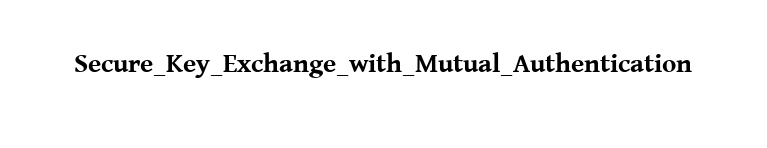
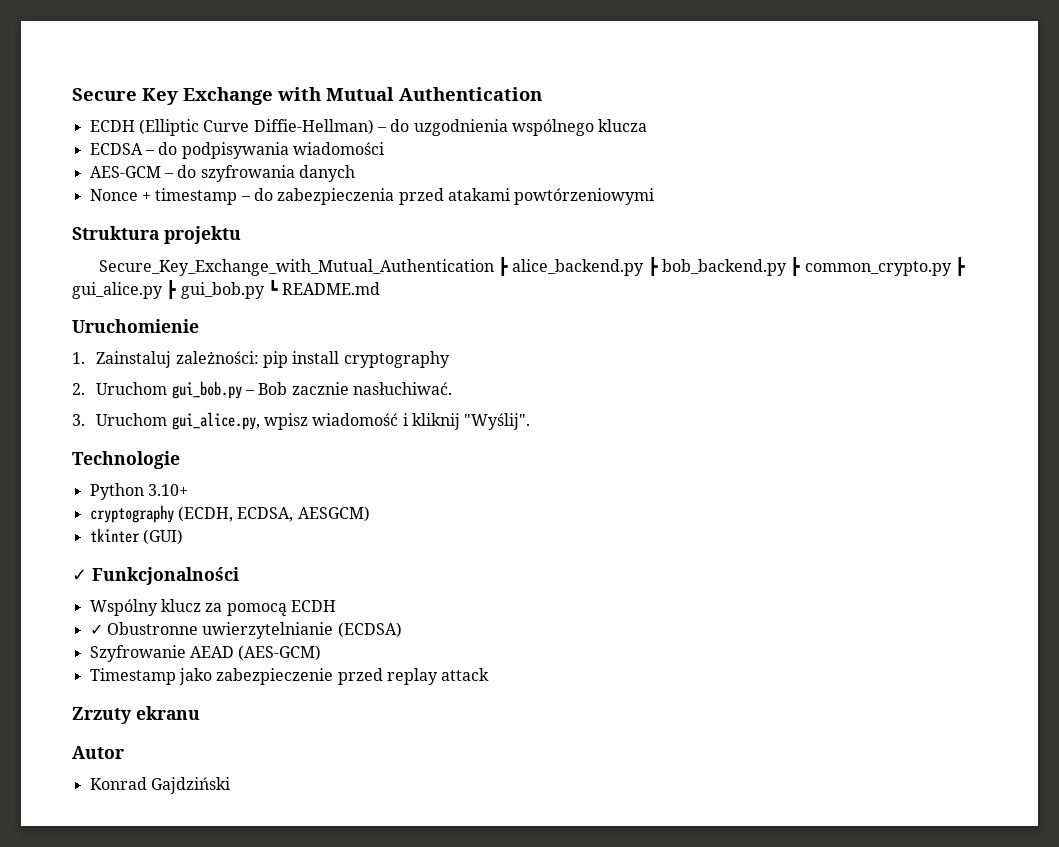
[74,52,692,78] Secure_Key_Exchange_with_Mutual_Authentication -> [72,87,542,105] [89,119,648,136] [89,142,384,159] [89,165,355,182] [89,188,655,205] [72,226,241,244] [98,256,965,276] [72,279,381,299] [72,319,199,333] [72,351,450,368] [72,381,452,399] [72,412,531,430] [72,451,180,469] [89,483,188,500] [89,505,370,523] [89,528,183,545] [72,567,239,585] [89,599,336,617] [89,622,402,639] [89,645,322,662] [89,668,490,685] [72,706,200,724] [72,746,124,759] [89,777,230,794] Secure Key Exchange with Mutual Authentication // ECDH (Elliptic Curve Diffie-Hellman) – do uzgodnienia wspólnego klucza // ECDSA – do podpisywania wiadomości // AES-GCM – do szyfrowania danych // Nonce + timestamp – do zabezpieczenia przed atakami powtórzeniowymi // Struktura projektu // Secure_Key_Exchange_with_Mutual_Authentication ┣ alice_backend.py ┣ bob_backend.py ┣ common_crypto.py ┣ gui_alice.py ┣ gui_bob.py ┗ README.md // Uruchomienie // 1. Zainstaluj zależności: pip install cryptography // 2. Uruchom gui_bob.py – Bob zacznie nasłuchiwać. // 3. Uruchom gui_alice.py, wpisz wiadomość i kliknij "Wyślij". // Technologie // Python 3.10+ // cryptography (ECDH, ECDSA, AESGCM) // tkinter (GUI) // ✓ Funkcjonalności // Wspólny klucz za pomocą ECDH // ✓ Obustronne uwierzytelnianie (ECDSA) // Szyfrowanie AEAD (AES-GCM) // Timestamp jako zabezpieczenie przed replay attack // Zrzuty ekranu // Autor // Konrad Gajdziński

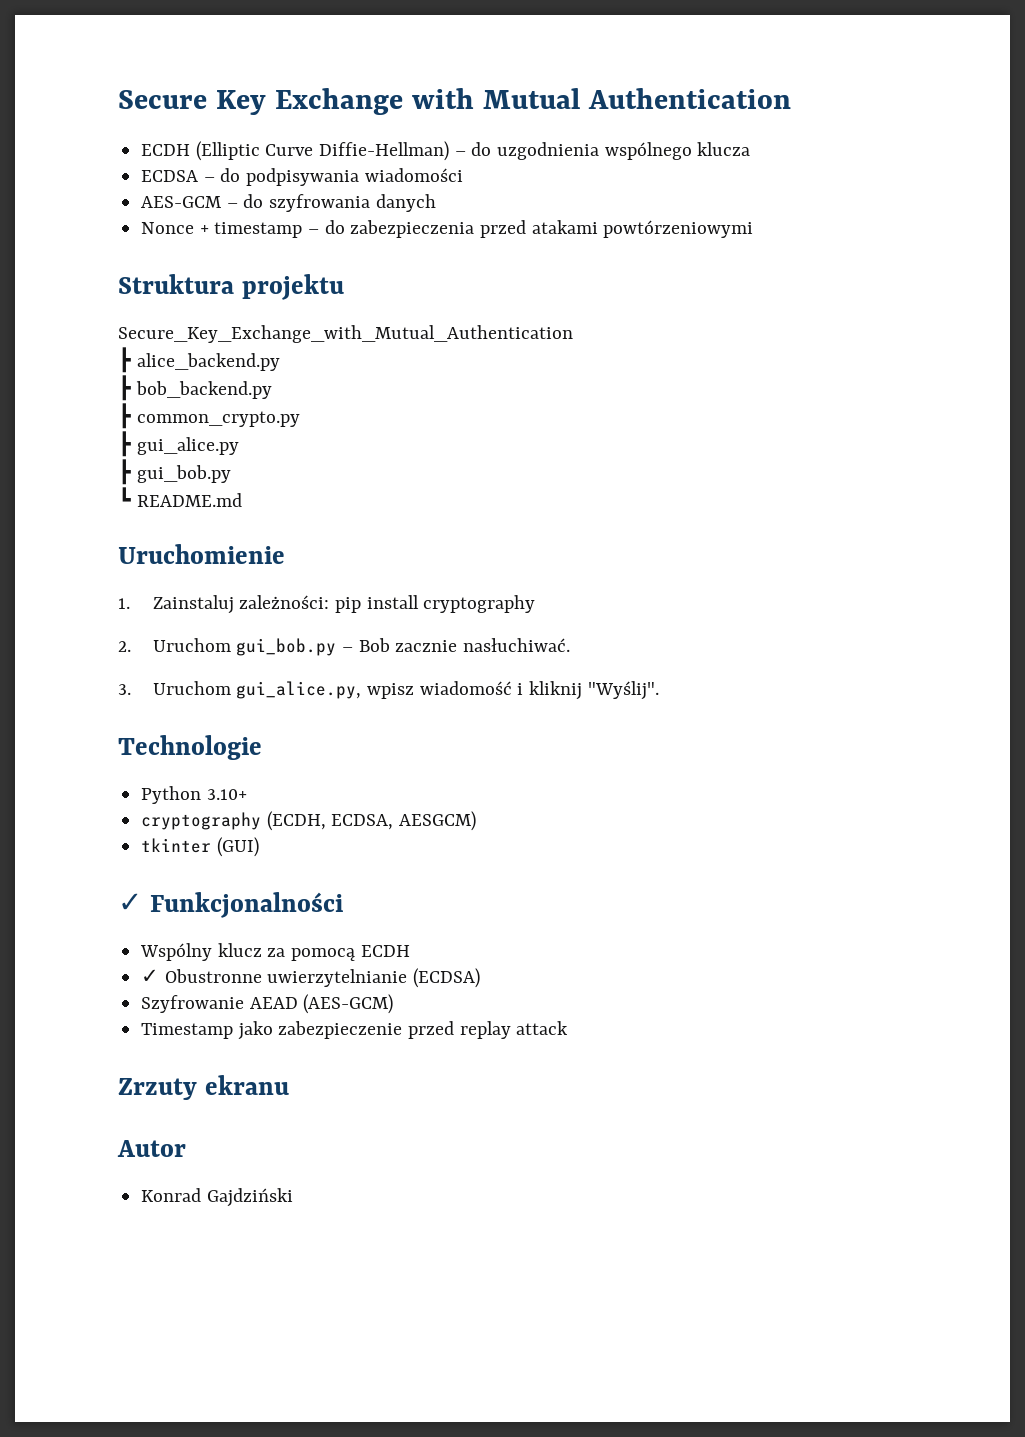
(494, 267) none -> (573, 334) //
(645, 267) none -> (280, 362) //
(787, 267) none -> (272, 390) //
(952, 268) none -> (300, 419) //
(163, 290) none -> (239, 446) //
(265, 290) none -> (231, 474) //

